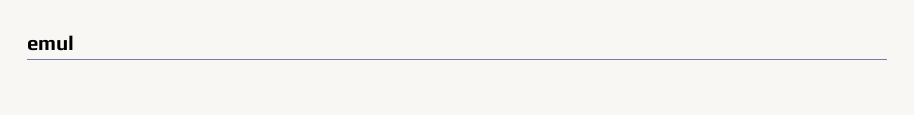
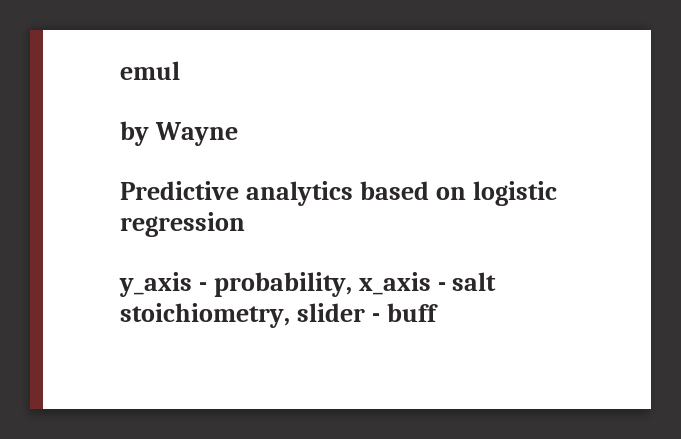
(74, 43) none -> [120,121,238,146] [120,181,557,206] [120,212,245,237] [119,272,497,297] [120,303,438,328] // by Wayne // Predictive analytics based on logistic regression // y_axis - probability, x_axis - salt stoichiometry, slider - buff

